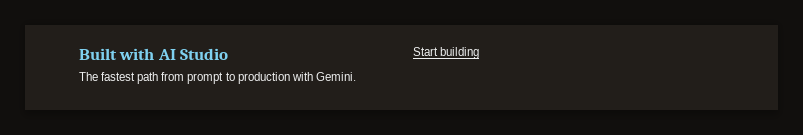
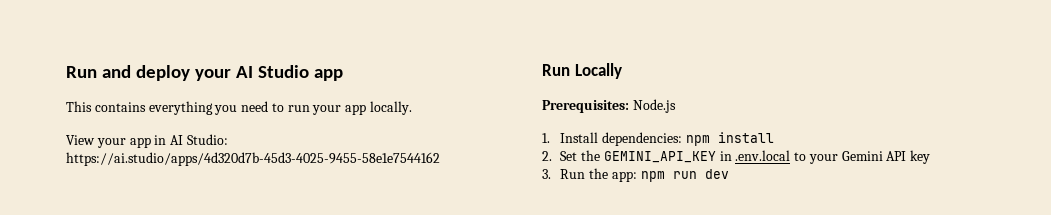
[79,48,229,60] [79,72,356,84] [413,47,480,59] Built with AI Studio // The fastest path from prompt to production with Gemini. // Start building -> [66,65,343,81] [66,101,413,115] [66,134,228,148] [66,152,440,166] [542,63,622,79] [542,99,676,113] [542,132,774,146] [542,150,931,164] [542,168,729,182] Run and deploy your AI Studio app // This contains everything you need to run your app locally. // View your app in AI Studio: https://ai.studio/apps/4d320d7b-45d3-4025-9455-58e1e7544162 // Run Locally // Prerequisites: Node.js // 1. Install dependencies: npm install // 2. Set the GEMINI_API_KEY in .env.local to your Gemini API key // 3. Run the app: npm run dev

